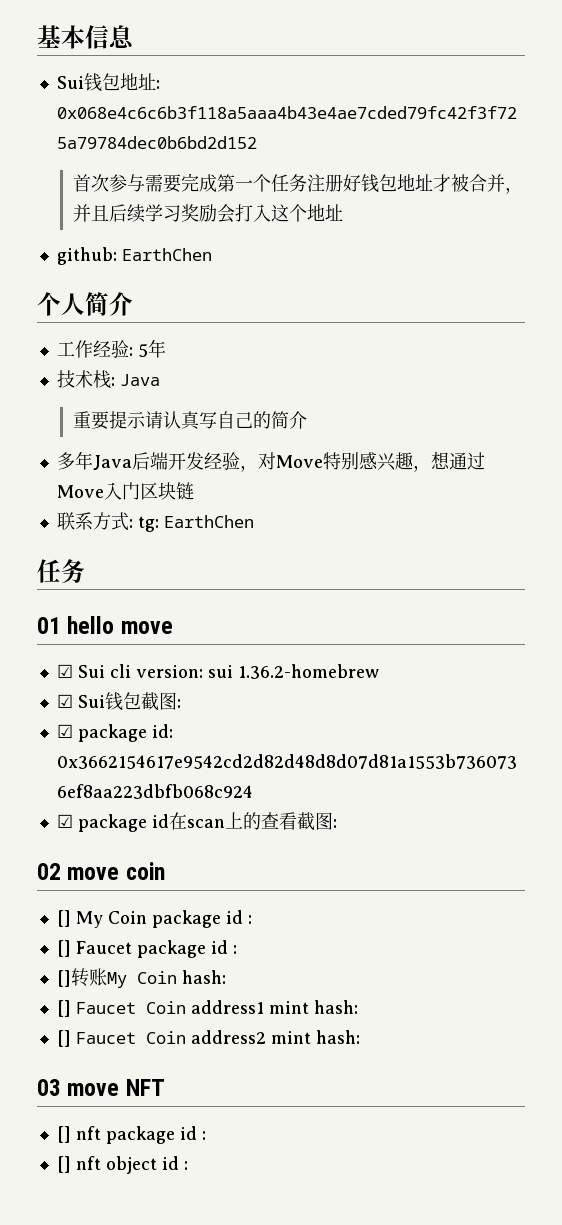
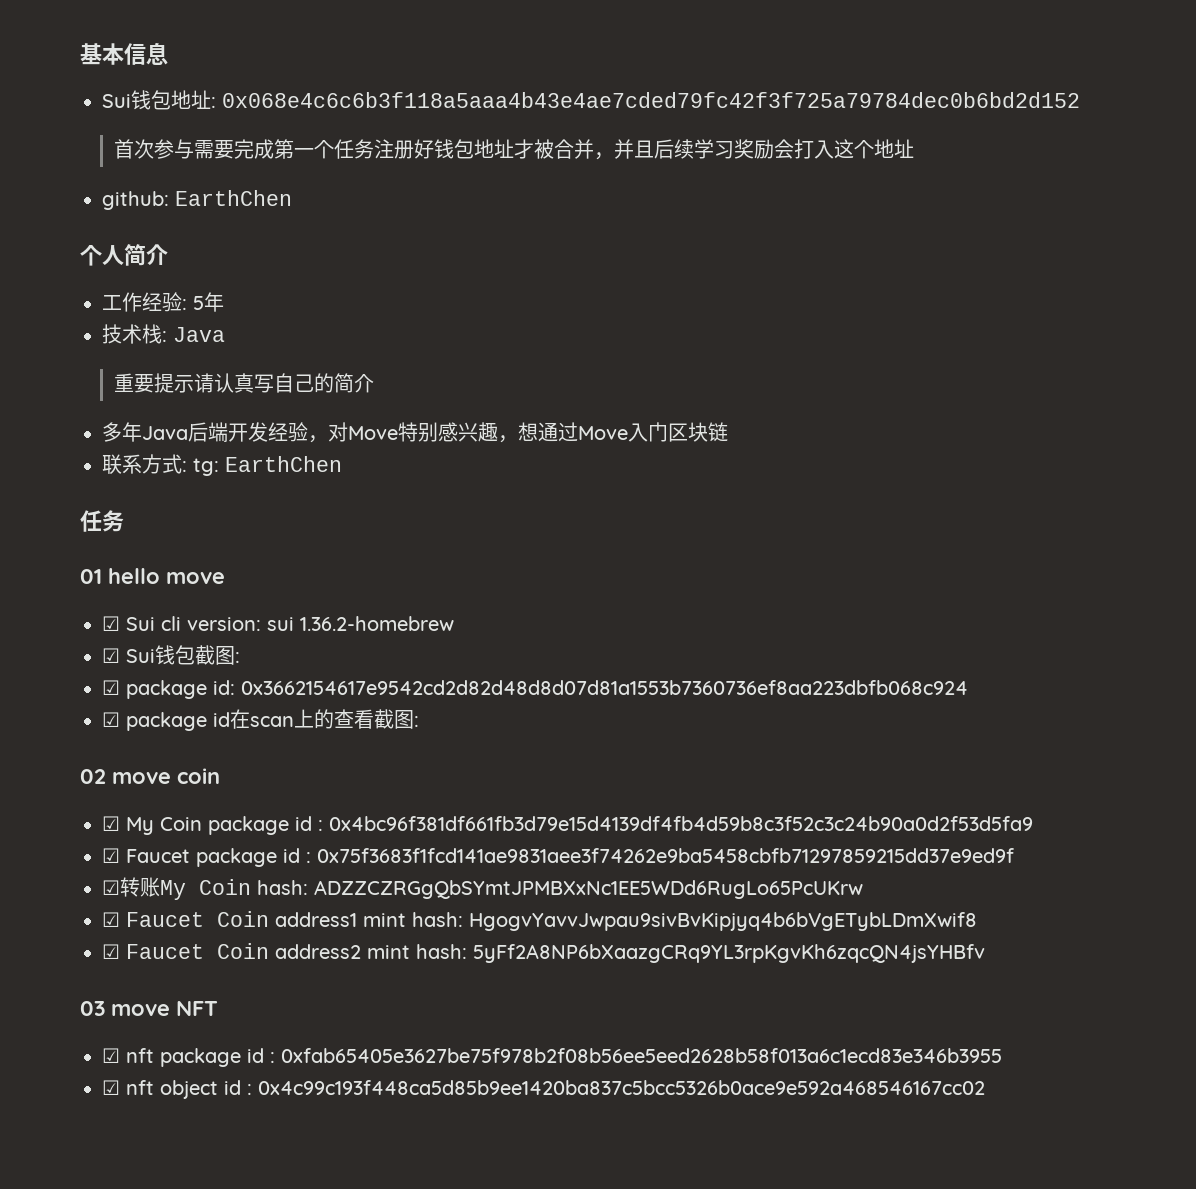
[56,910,71,927] [] -> [102,816,120,831] ☑
[56,940,71,957] // [] -> [329,816,1033,831] [102,848,120,863] 0x4bc96f381df661fb3d79e15d4139df4fb4d59b8c3f52c3c24b90a0d2f53d5fa9 // ☑
[56,970,71,987] // [] -> [317,848,1014,863] [102,880,120,895] 0x75f3683f1fcd141ae9831aee3f74262e9ba5458cbfb71297859215dd37e9ed9f // ☑
[56,1000,71,1017] // [] -> [314,880,863,899] [102,912,120,927] ADZZCZRGgQbSYmtJPMBXxNc1EE5WDd6RugLo65PcUKrw // ☑
[56,1030,71,1047] // [] -> [469,912,977,931] [102,944,120,959] HgogvYavvJwpau9sivBvKipjyq4b6bVgETybLDmXwif8 // ☑
(360, 1037) none -> [473,944,985,963] 5yFf2A8NP6bXaazgCRq9YL3rpKgvKh6zqcQN4jsYHBfv
[56,1126,71,1143] [] -> [102,1048,120,1063] ☑
[56,1156,71,1173] // [] -> [281,1048,1002,1063] [102,1080,120,1095] 0xfab65405e3627be75f978b2f08b56ee5eed2628b58f013a6c1ecd83e346b3955 // ☑
(188, 1165) none -> [258,1080,985,1095] 0x4c99c193f448ca5d85b9ee1420ba837c5bcc5326b0ace9e592a468546167cc02

